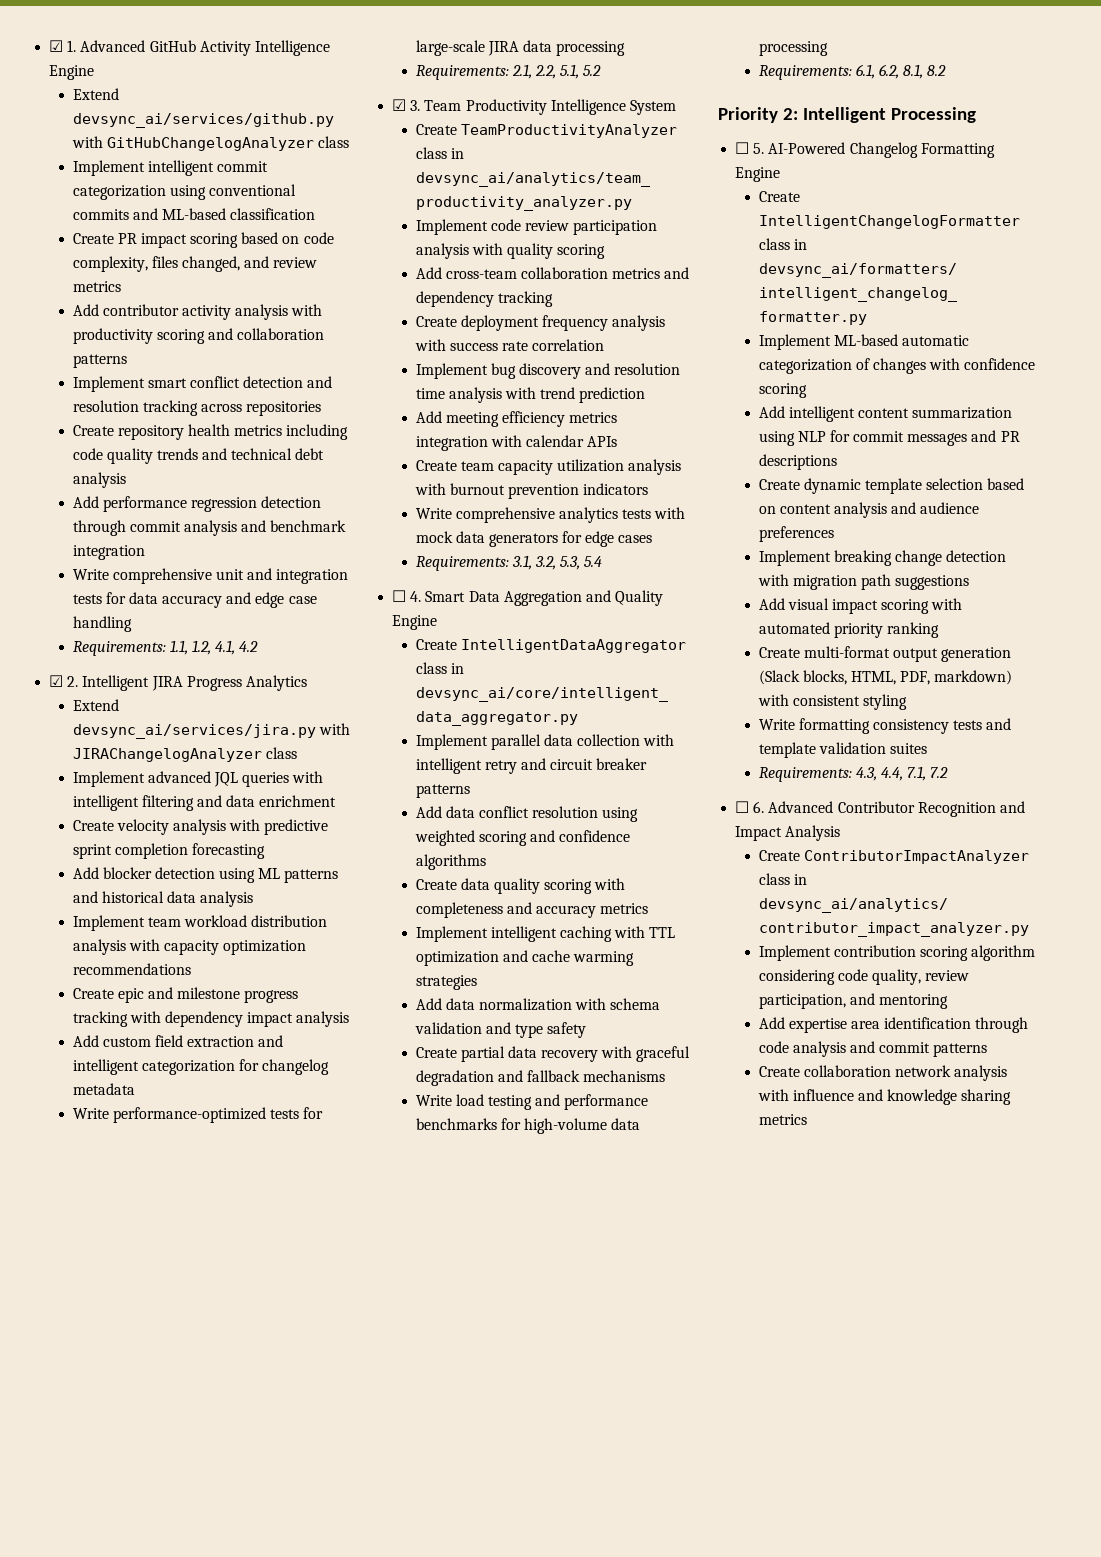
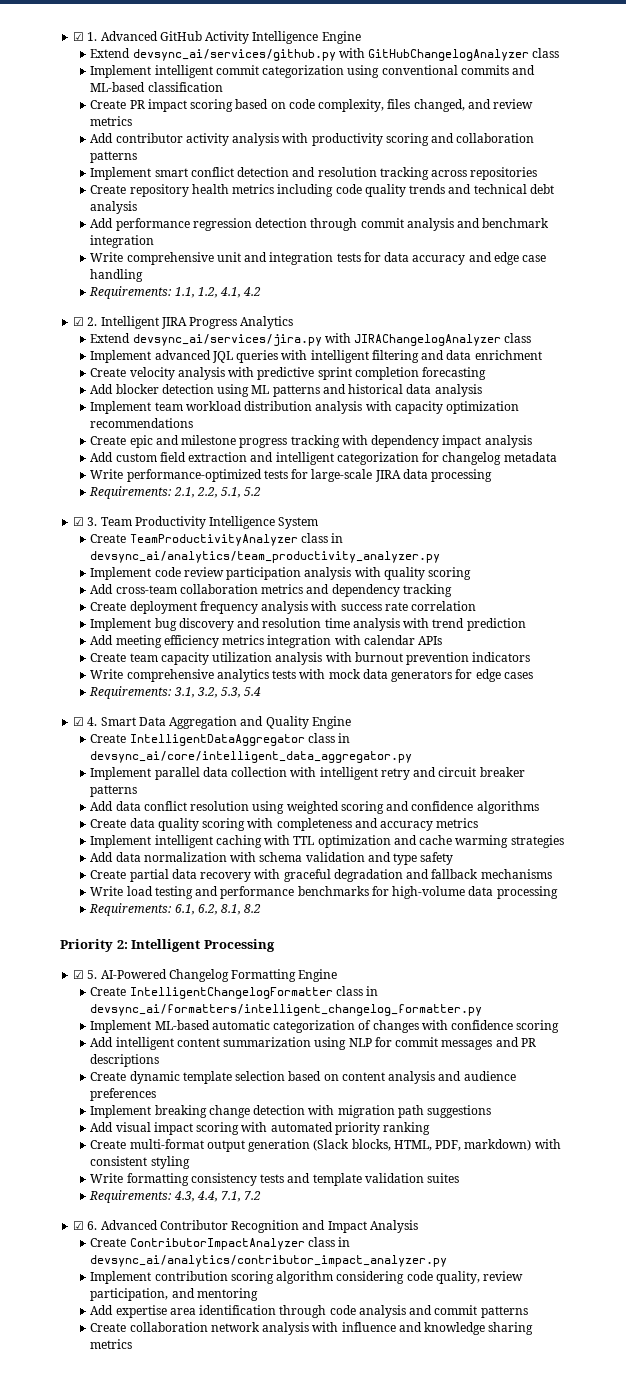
[392,590,407,602] ☐ -> [73,717,85,726] ☑
[735,142,750,154] ☐ -> [73,970,85,979] ☑
[735,801,750,813] ☐ -> [73,1221,85,1230] ☑

